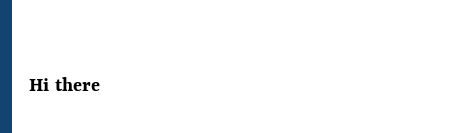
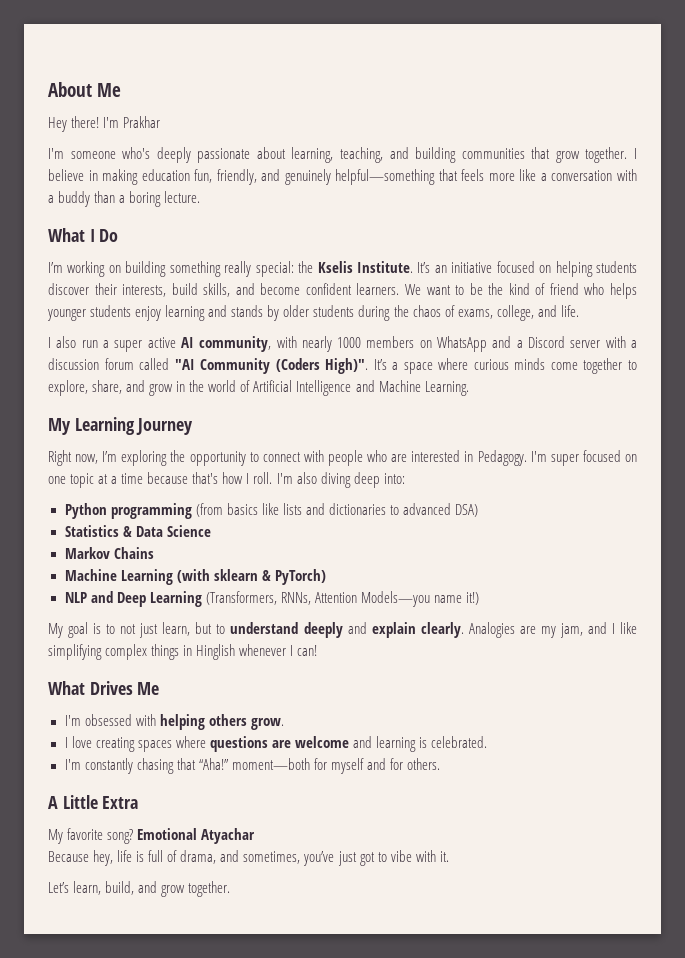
[29,77,100,91] Hi there -> [48,82,122,97] [48,116,161,132] [48,147,637,163] [48,169,638,185] [48,191,201,207] [48,228,119,242] [48,261,637,277] [48,283,637,299] [47,305,579,321] [48,336,637,352] [48,358,638,374] [48,380,469,396] [48,417,194,435] [48,450,637,466] [48,472,405,488] [64,503,479,519] [64,525,211,537] [64,547,154,559] [64,569,326,585] [64,591,479,607] [48,622,637,638] [48,644,318,660] [48,681,160,695] [64,714,284,730] [64,736,488,752] [64,758,441,774] [48,795,139,809] [48,828,256,844] [48,850,449,866] [48,881,231,897] About Me // Hey there! I'm Prakhar // I'm someone who's deeply passionate about learning, teaching, and building communities that grow together. I believe in making education fun, friendly, and genuinely helpful—something that feels more like a conversation with a buddy than a boring lecture. // What I Do // I’m working on building something really special: the Kselis Institute. It’s an initiative focused on helping students discover their interests, build skills, and become confident learners. We want to be the kind of friend who helps younger students enjoy learning and stands by older students during the chaos of exams, college, and life. // I also run a super active AI community, with nearly 1000 members on WhatsApp and a Discord server with a discussion forum called "AI Community (Coders High)". It’s a space where curious minds come together to explore, share, and grow in the world of Artificial Intelligence and Machine Learning. // My Learning Journey // Right now, I’m exploring the opportunity to connect with people who are interested in Pedagogy. I'm super focused on one topic at a time because that's how I roll. I'm also diving deep into: // Python programming (from basics like lists and dictionaries to advanced DSA) // Statistics & Data Science // Markov Chains // Machine Learning (with sklearn & PyTorch) // NLP and Deep Learning (Transformers, RNNs, Attention Models—you name it!) // My goal is to not just learn, but to understand deeply and explain clearly. Analogies are my jam, and I like simplifying complex things in Hinglish whenever I can! // What Drives Me // I'm obsessed with helping others grow. // I love creating spaces where questions are welcome and learning is celebrated. // I'm constantly chasing that “Aha!” moment—both for myself and for others. // A Little Extra // My favorite song? Emotional Atyachar // Because hey, life is full of drama, and sometimes, you’ve just got to vibe with it. // Let’s learn, build, and grow together.

